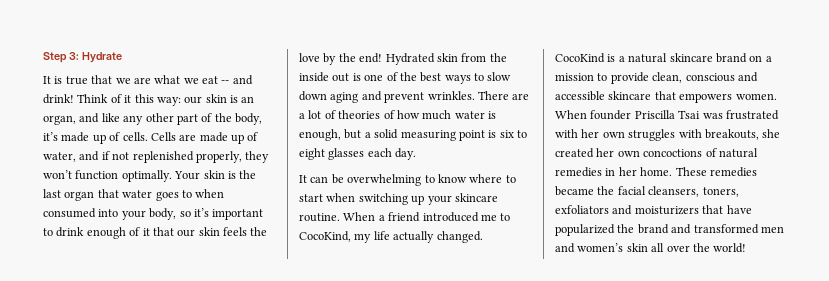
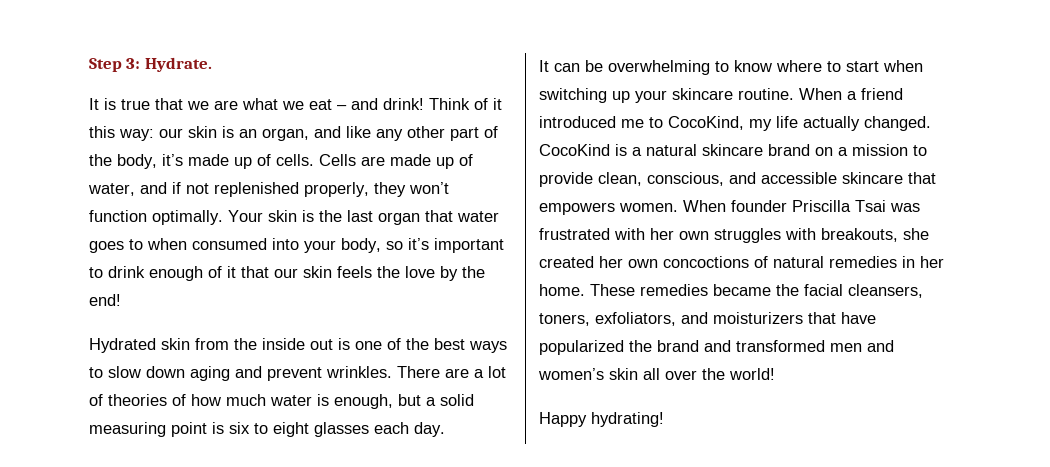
[81,52,122,63] Hydrate -> [144,57,212,72] Hydrate.
[221,80,230,84] -- -> [337,105,347,110] –
(383, 58) none -> (121, 300) //
[685,73,735,82] conscious -> [647,172,724,186] conscious,
[555,205,609,214] exfoliators -> [595,312,676,326] exfoliators,
(747, 248) none -> [539,412,664,427] // Happy hydrating!

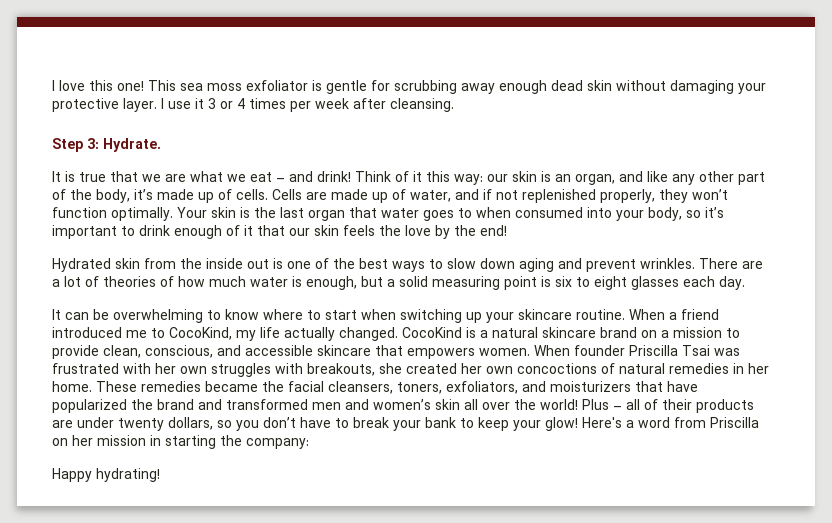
(89, 65) none -> [52,80,766,94] [52,98,454,112] I love this one! This sea moss exfoliator is gentle for scrubbing away enough dead skin without damaging your protective layer. I use it 3 or 4 times per week after cleansing. //
(775, 374) none -> [582,399,754,413] [52,417,759,431] [52,435,309,449] Plus – all of their products are under twenty dollars, so you don’t have to break your bank to keep your glow! Here's a word from Priscilla on her mission in starting the company:

